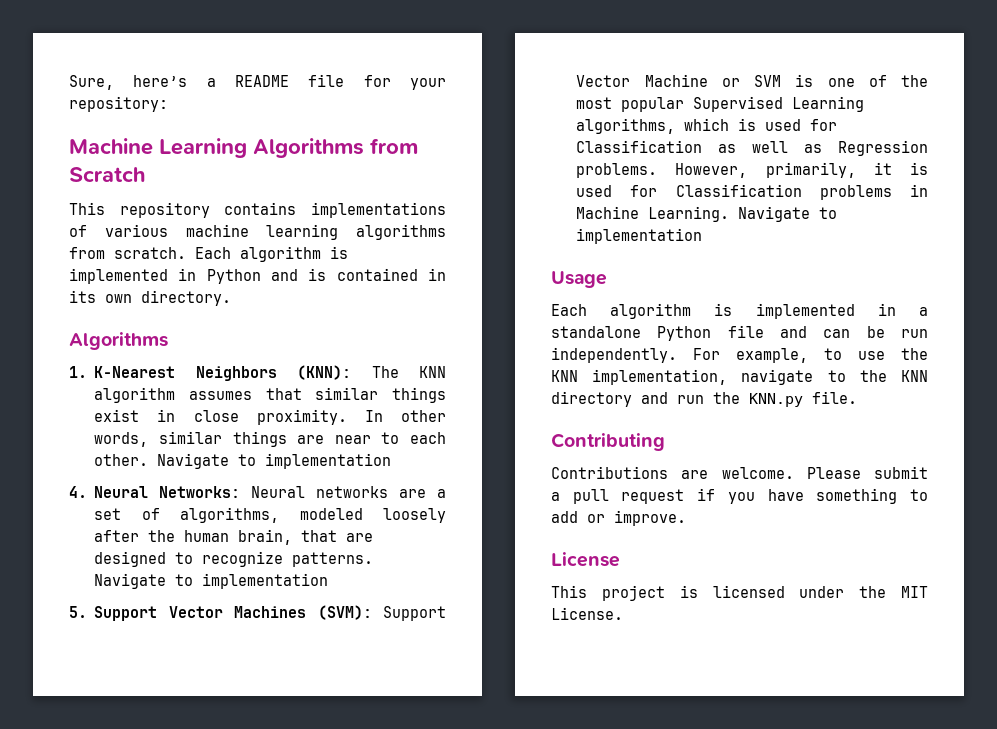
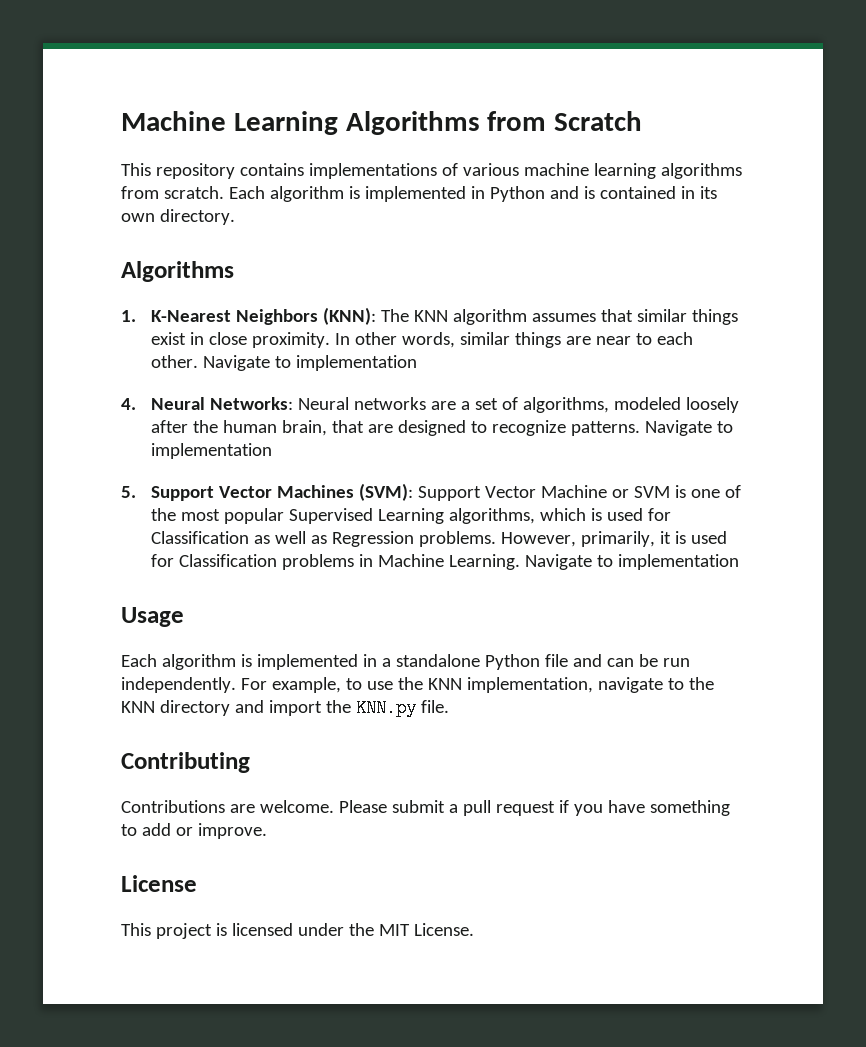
[69,74,446,90] [69,96,168,112] Sure, here’s a README file for your repository: // -> (121, 121) none
[677,395,704,404] run -> [268,700,322,716] import

